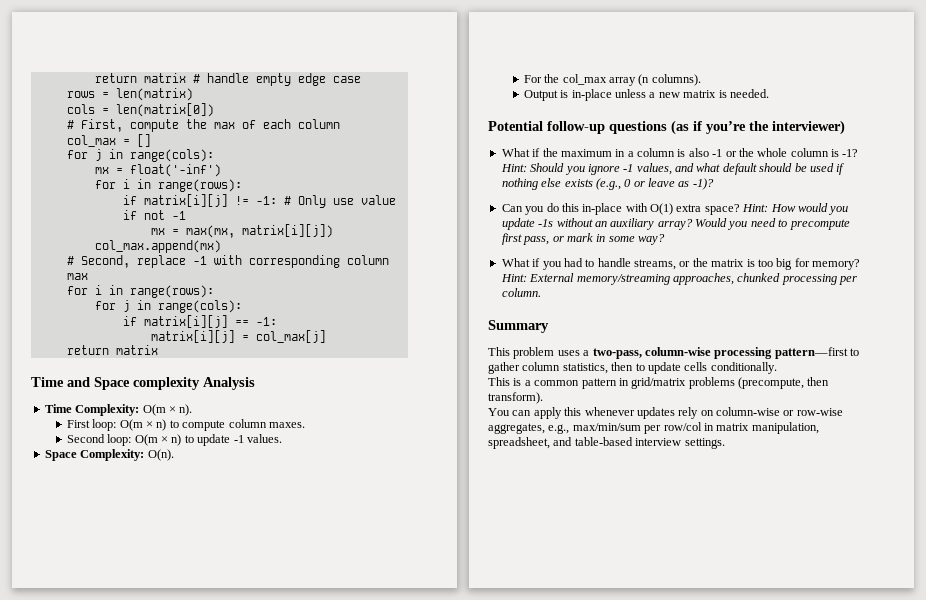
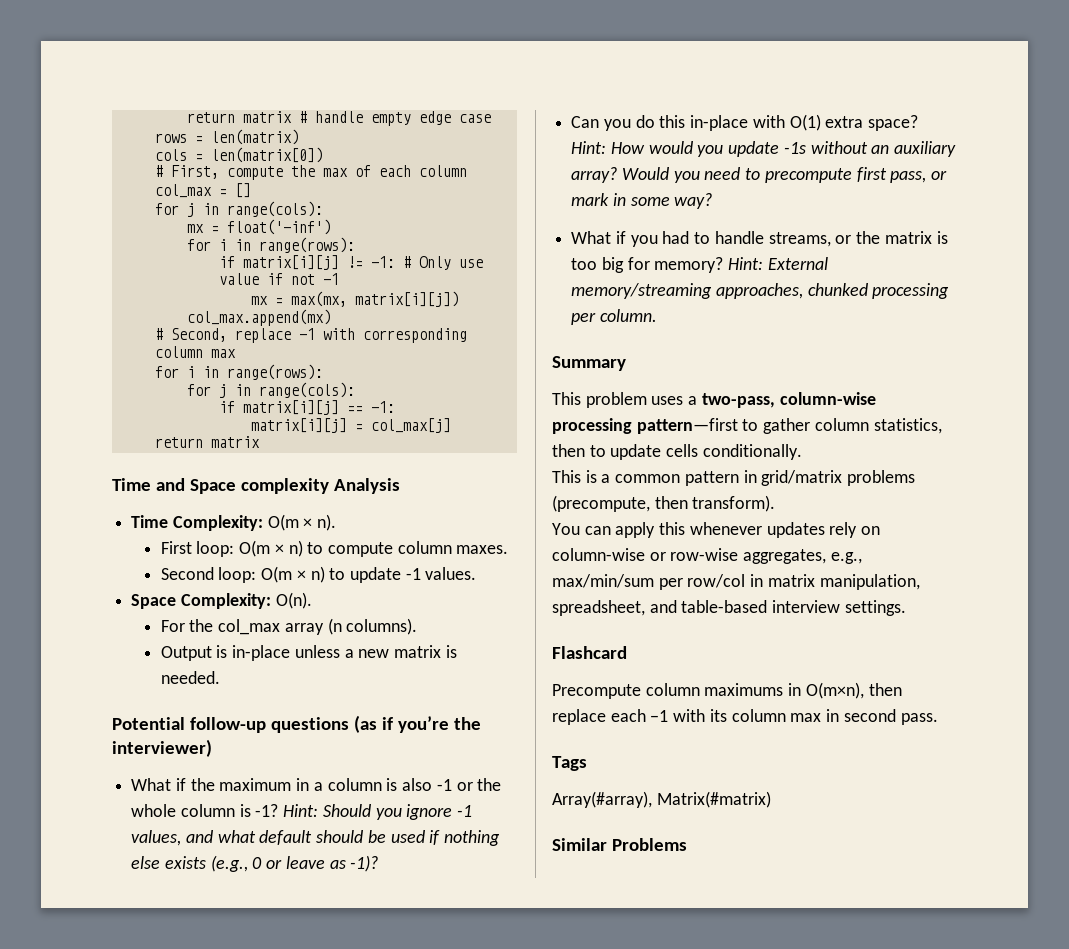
(725, 443) none -> [552,646,627,659] [552,682,902,699] [552,709,938,725] [552,756,587,771] [552,791,771,808] [552,838,687,851] // Flashcard // Precompute column maximums in O(m×n), then replace each −1 with its column max in second pass. // Tags // Array(#array), Matrix(#matrix) // Similar Problems

